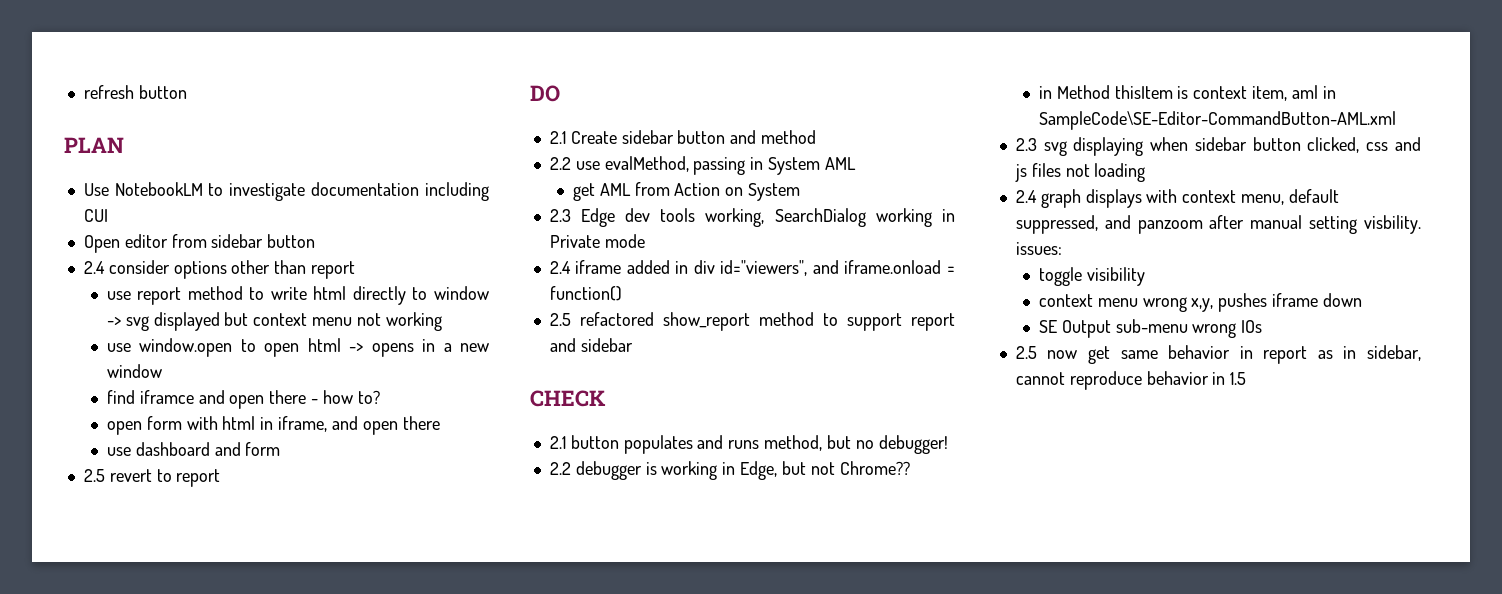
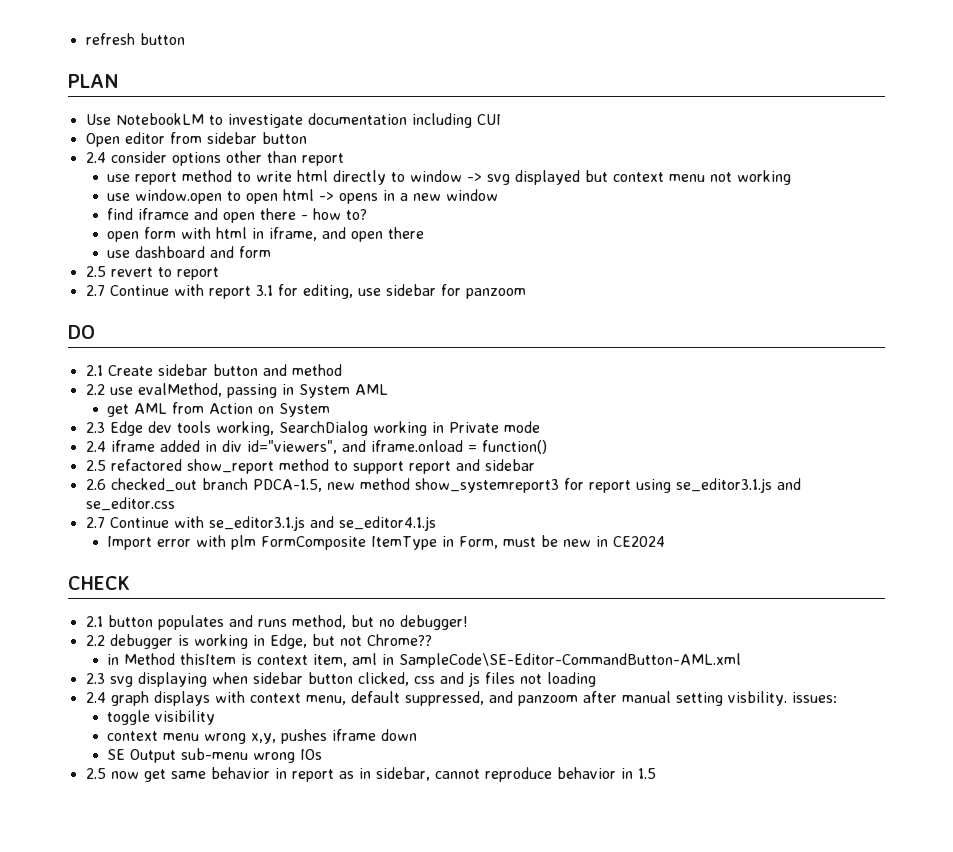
(221, 478) none -> [85,284,526,299] // 2.7 Continue with report 3.1 for editing, use sidebar for panzoom
(633, 345) none -> [85,478,801,493] [85,497,175,511] [85,516,436,531] [107,535,666,550] // 2.6 checked_out branch PDCA-1.5, new method show_systemreport3 for report using se_editor3.1.js and se_editor.css // 2.7 Continue with se_editor3.1.js and se_editor4.1.js // Import error with plm FormComposite ItemType in Form, must be new in CE2024

